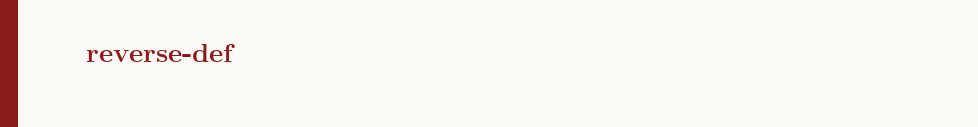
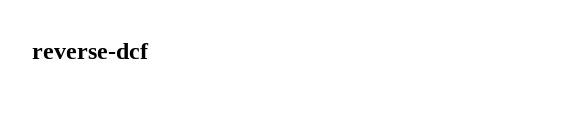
[86,44,235,62] reverse-def -> [32,43,149,59] reverse-dcf

